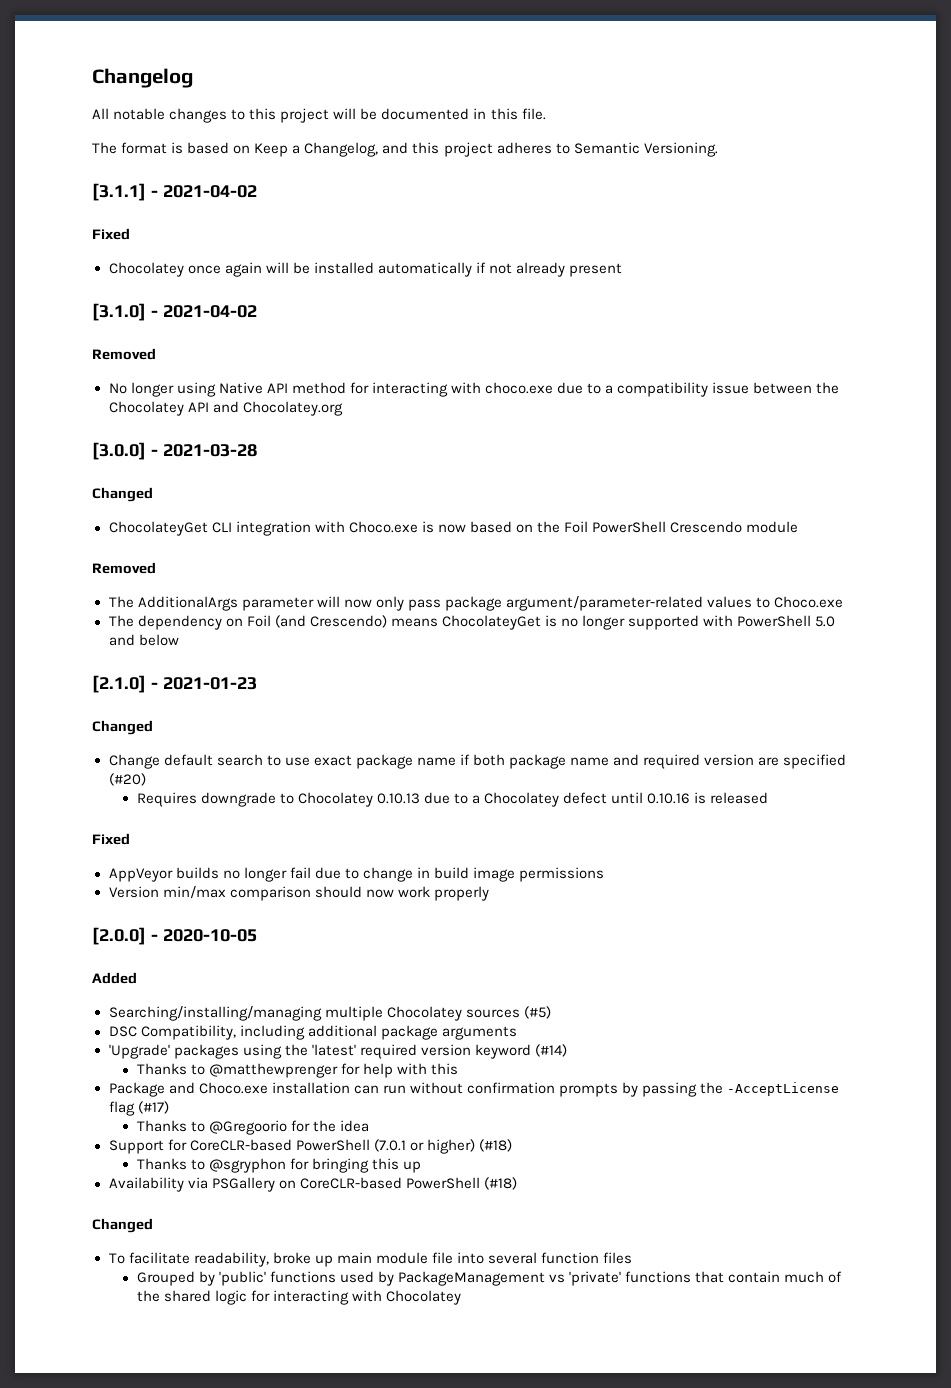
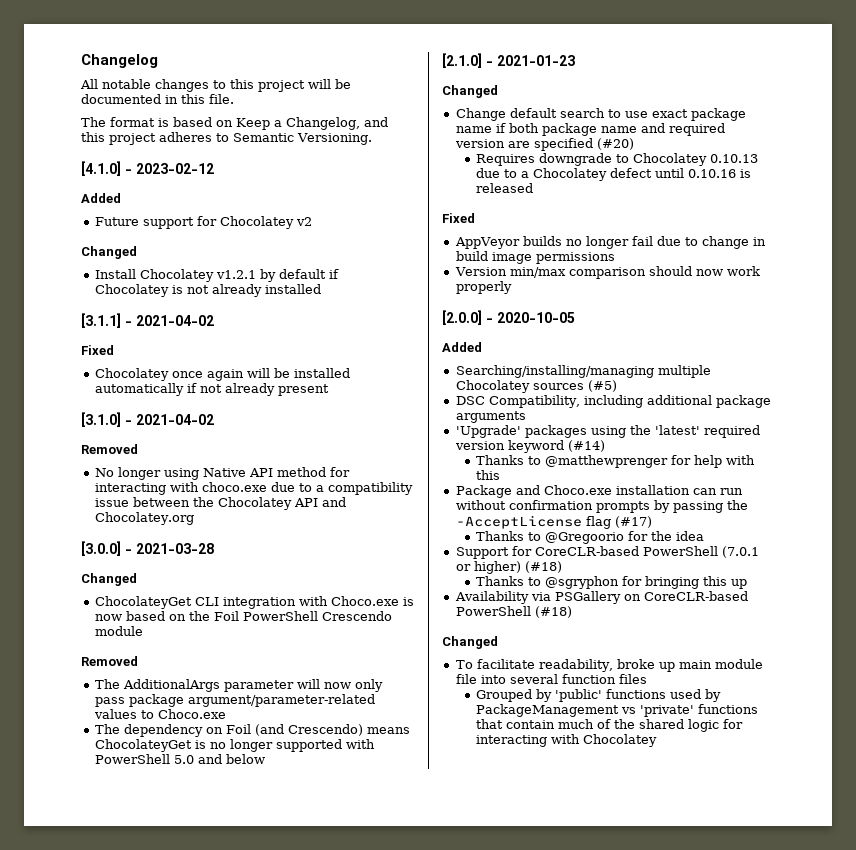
(718, 149) none -> [81,161,214,176] [81,193,121,203] [94,216,312,229] [81,246,137,259] [94,269,339,282] [94,284,321,297] // [4.1.0] - 2023-02-12 // Added // Future support for Chocolatey v2 // Changed // Install Chocolatey v1.2.1 by default if Chocolatey is not already installed

